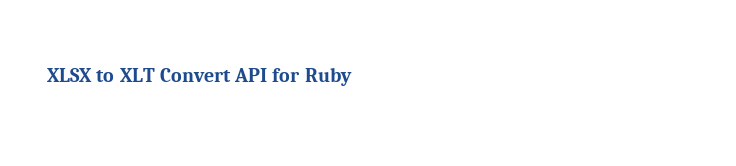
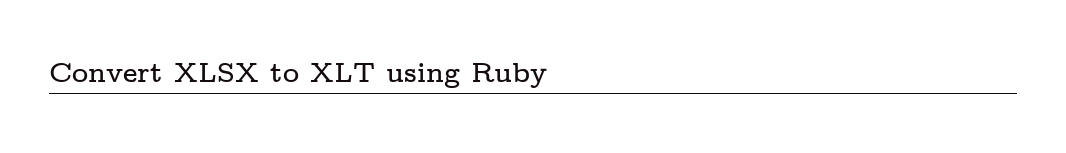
(47, 75) none -> [49,63,163,82] Convert
[159,68,301,82] Convert API for -> [386,63,460,88] using

